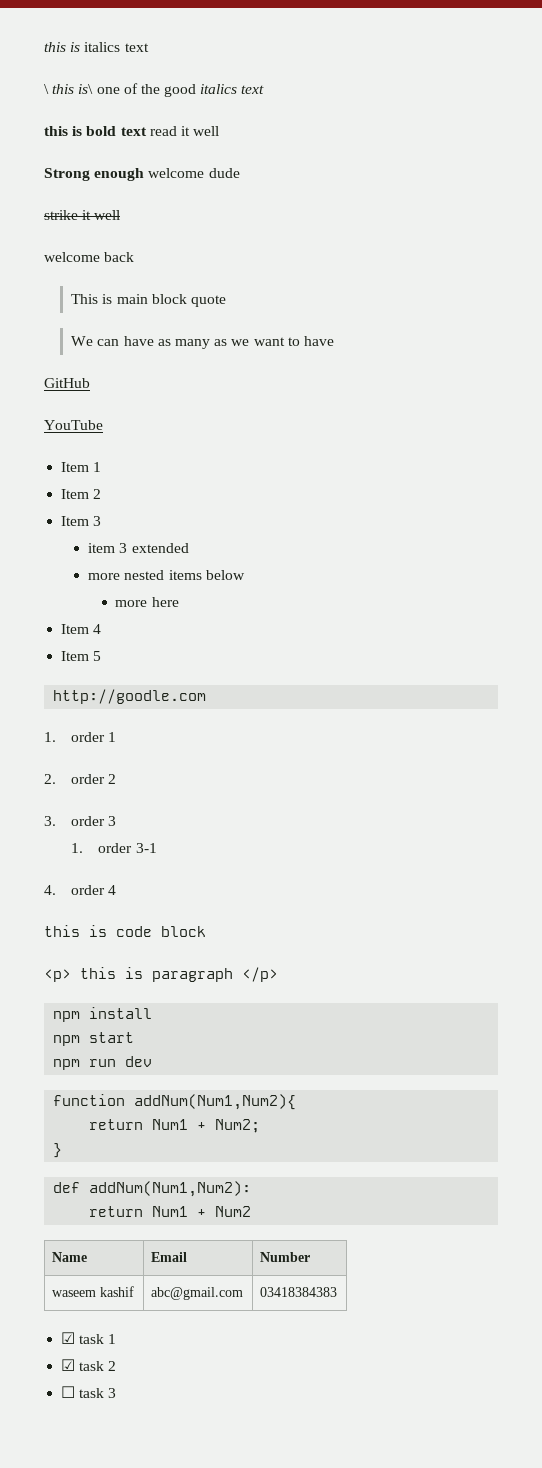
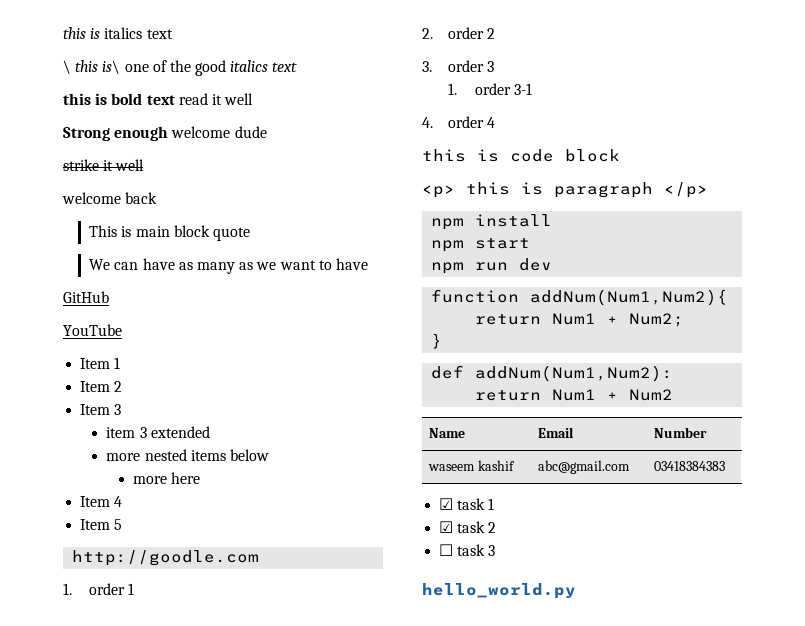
(117, 1393) none -> [422,583,576,599] // hello_world.py

